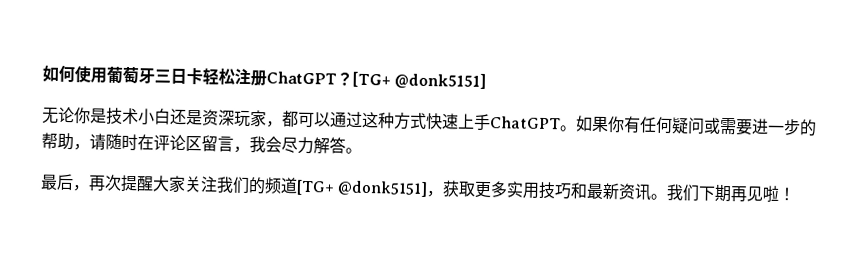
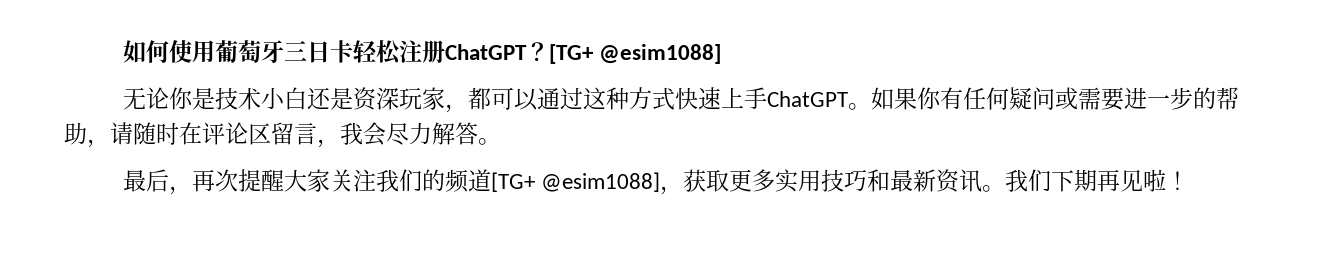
[394,72,487,91] @donk5151] -> [599,44,722,64] @esim1088]
[337,180,429,198] @donk5151] -> [541,172,661,192] @esim1088]

